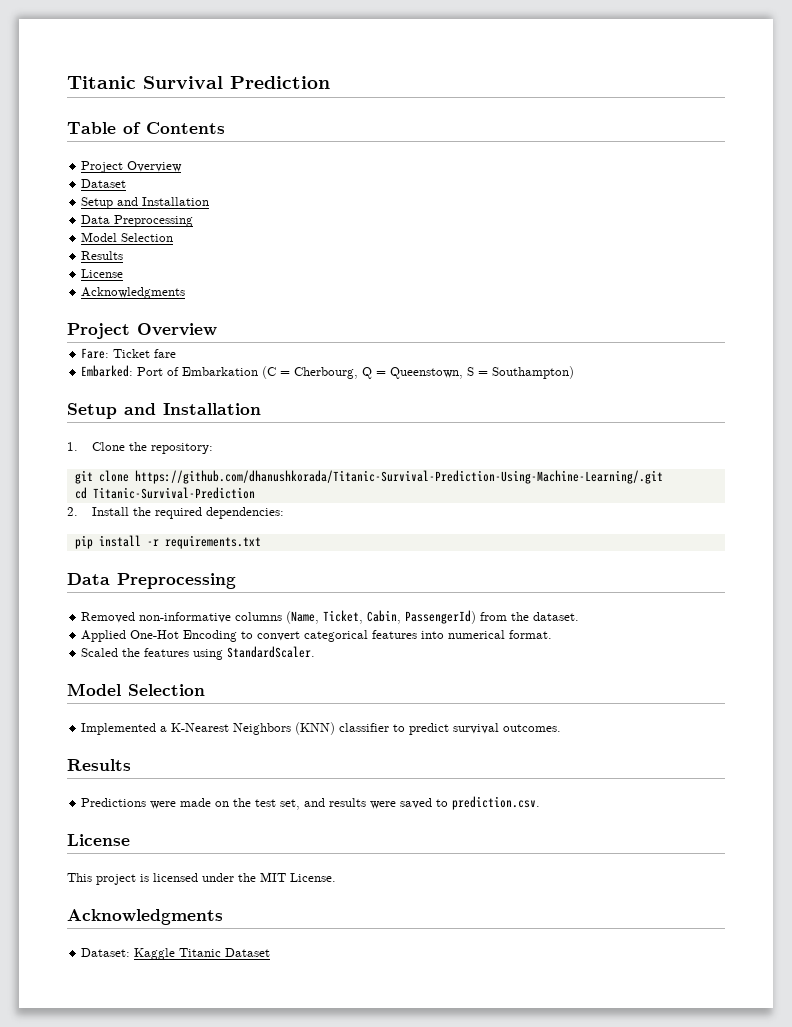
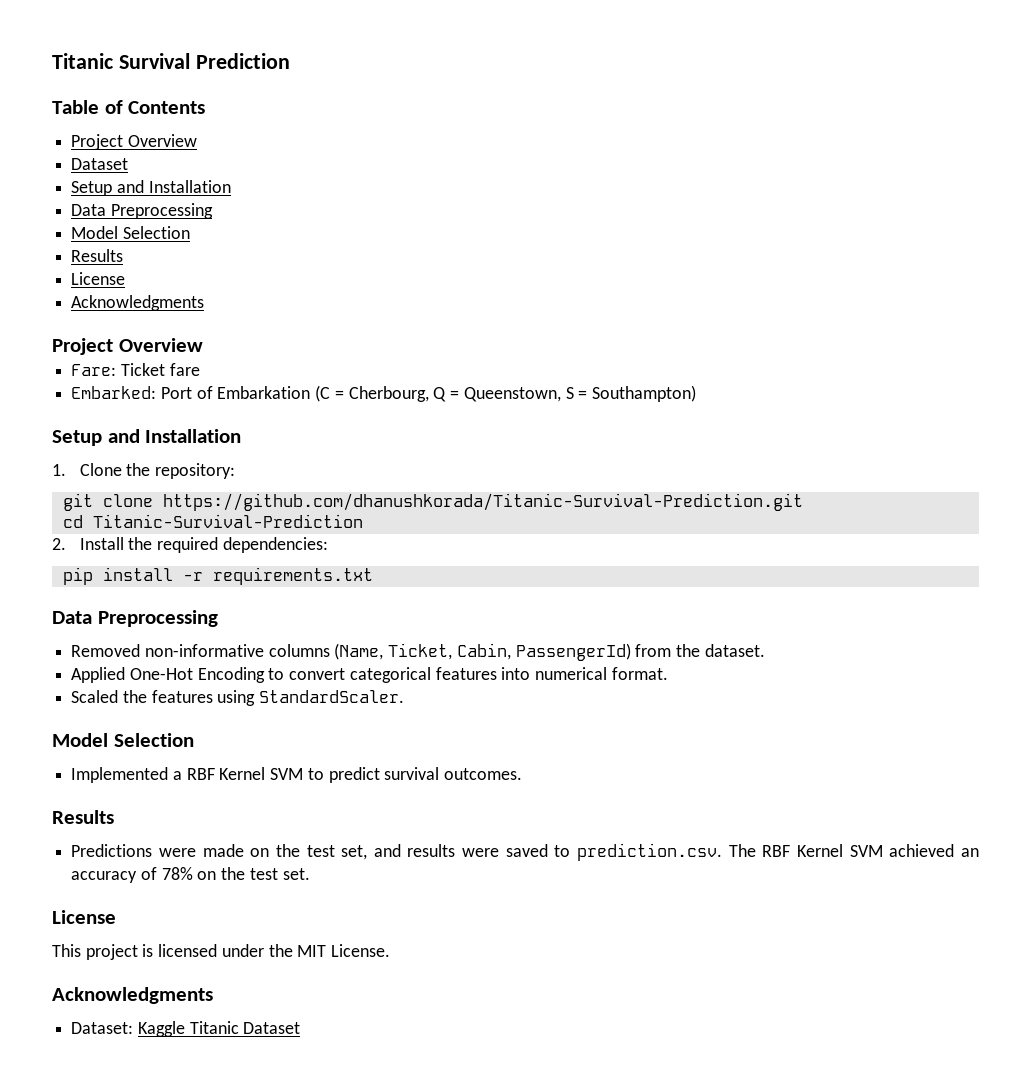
[134,470,663,484] https://github.com/dhanushkorada/Titanic-Survival-Prediction-Using-Machine-Learning/.git -> [162,493,803,511] https://github.com/dhanushkorada/Titanic-Survival-Prediction.git
[171,722,390,735] K-Nearest Neighbors (KNN) classifier -> [186,767,304,780] RBF Kernel SVM
(541, 803) none -> [728,844,980,857] [71,867,310,883] The RBF Kernel SVM achieved an accuracy of 78% on the test set.

